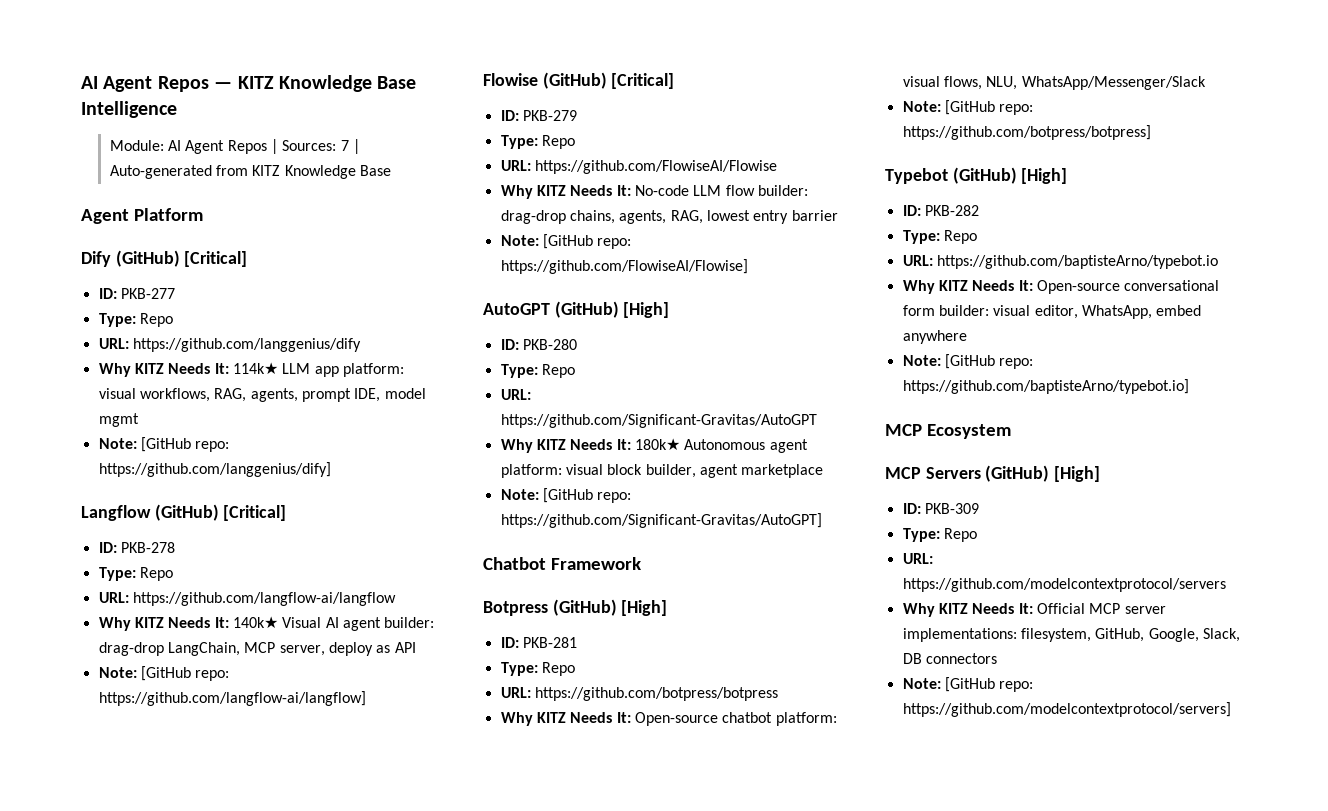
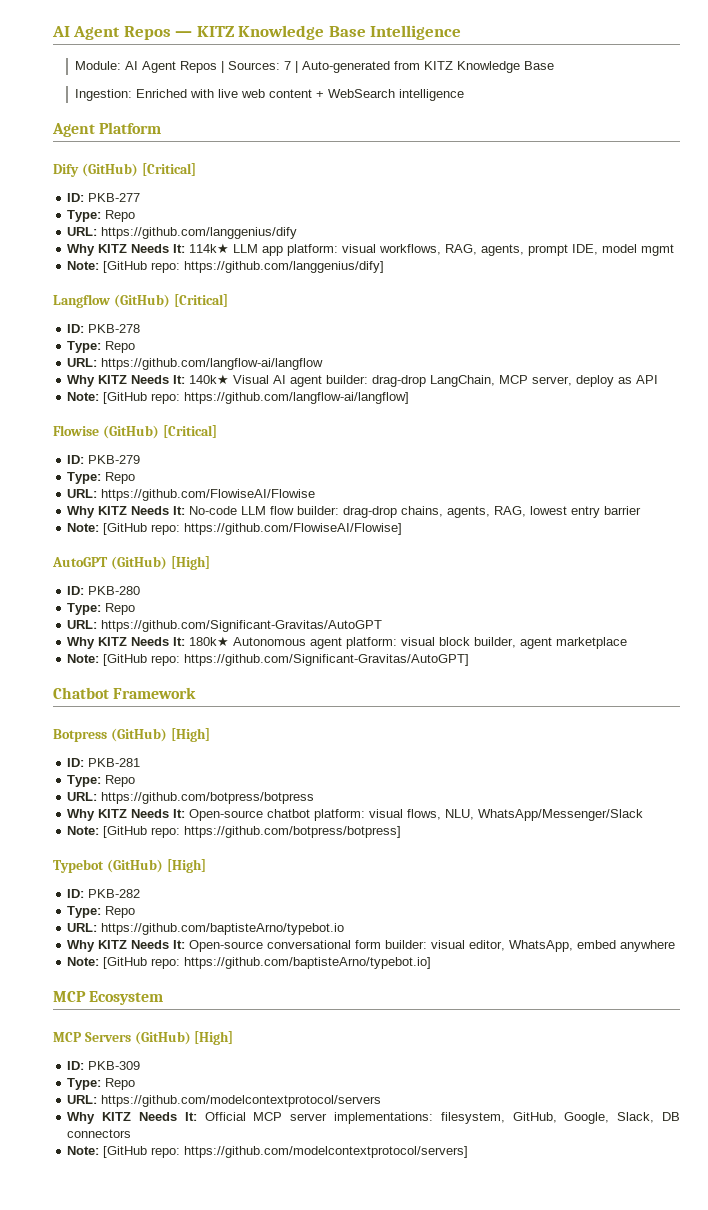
(391, 170) none -> [74,89,464,101] // Ingestion: Enriched with live web content + WebSearch intelligence

